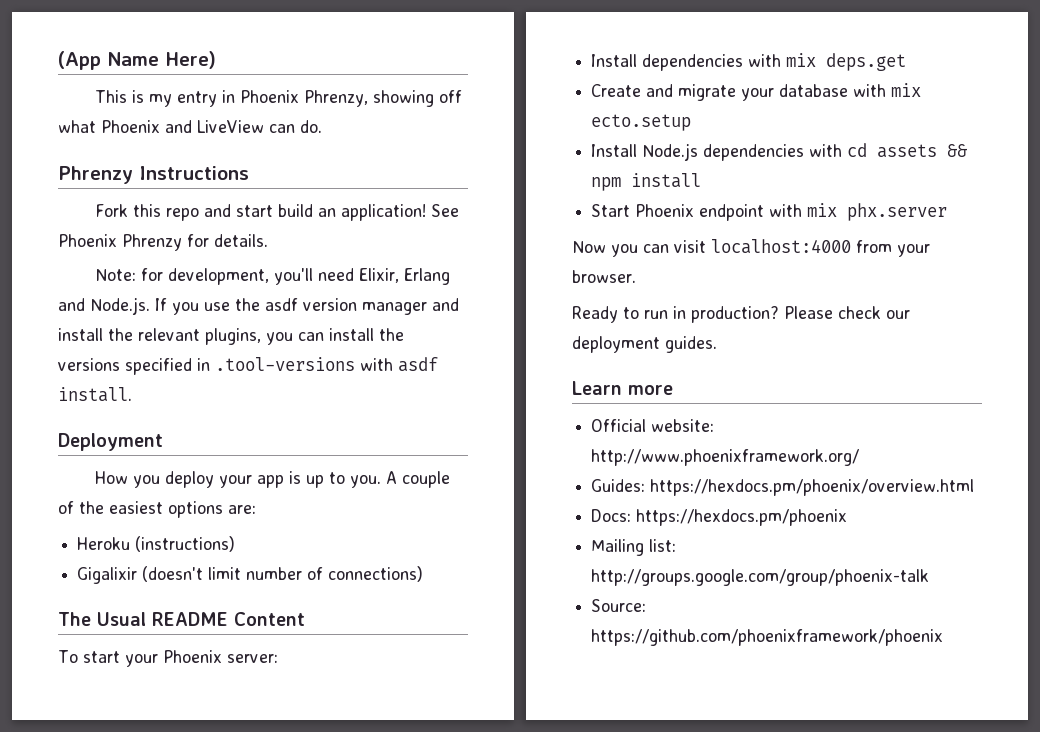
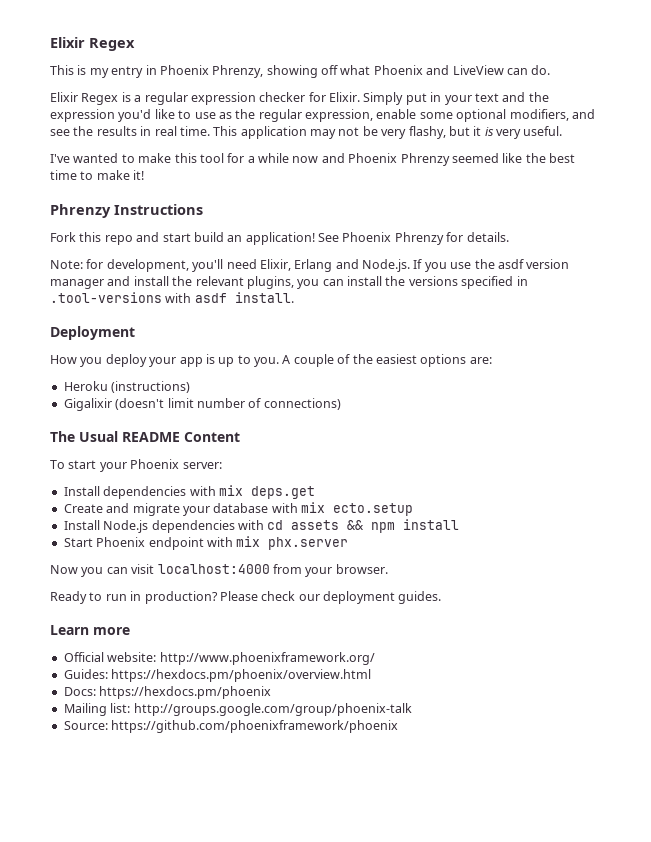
[58,51,216,70] (App Name Here) -> [50,37,135,51] Elixir Regex
(322, 126) none -> [50,92,549,105] [50,109,595,122] [50,126,563,139] [50,153,575,166] [50,170,145,180] // Elixir Regex is a regular expression checker for Elixir. Simply put in your text and the expression you'd like to use as the regular expression, enable some optional modifiers, and see the results in real time. This application may not be very flashy, but it is very useful. // I've wanted to make this tool for a while now and Phoenix Phrenzy seemed like the best time to make it!

